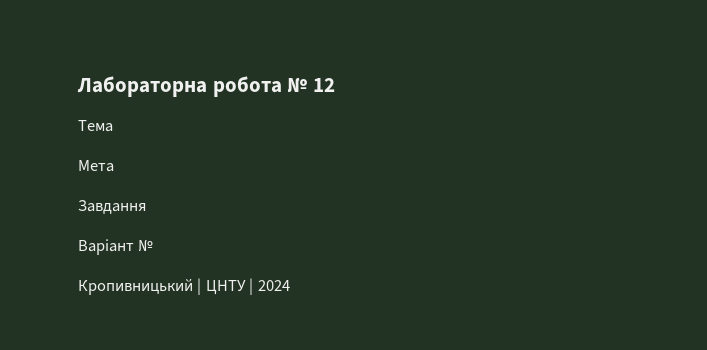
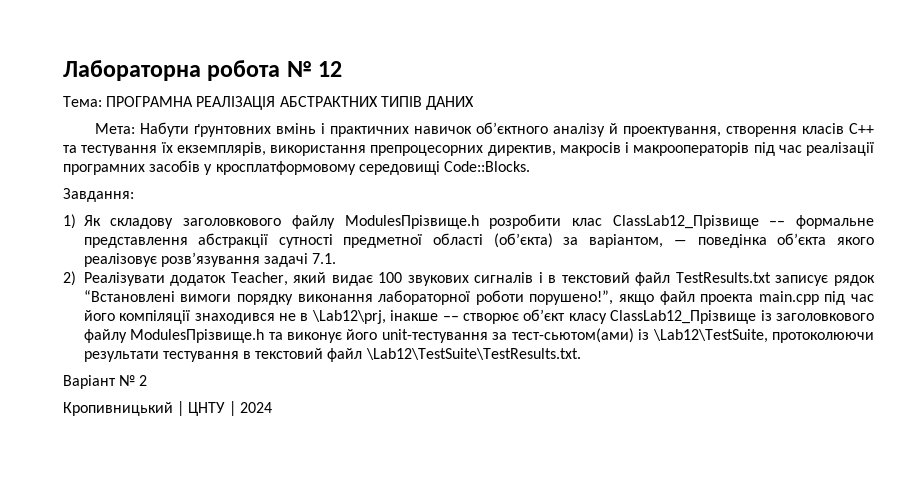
[78,120,113,132] [78,160,114,172] [78,200,147,214] Тема // Мета // Завдання -> [63,96,474,110] [94,122,875,137] [63,142,874,156] [63,160,530,175] [63,188,134,202] [63,214,875,229] [83,233,874,248] [83,252,337,267] [63,271,875,286] [83,290,874,305] [83,309,874,324] [83,328,874,343] [83,348,581,362] Тема: ПРОГРАМНА РЕАЛІЗАЦІЯ АБСТРАКТНИХ ТИПІВ ДАНИХ // Мета: Набути ґрунтовних вмінь і практичних навичок об’єктного аналізу й проектування, створення класів С++ та тестування їх екземплярів, використання препроцесорних директив, макросів і макрооператорів під час реалізації програмних засобів у кросплатформовому середовищі Code::Blocks. // Завдання: // 1) Як складову заголовкового файлу ModulesПрізвище.h розробити клас ClassLab12_Прізвище –– формальне представлення абстракції сутності предметної області (об’єкта) за варіантом, ― поведінка об’єкта якого реалізовує розв’язування задачі 7.1. // 2) Реалізувати додаток Teacher, який видає 100 звукових сигналів і в текстовий файл TestResults.txt записує рядок “Встановлені вимоги порядку виконання лабораторної роботи порушено!”, якщо файл проекта main.срр під час його компіляції знаходився не в \Lab12\prj, інакше –– створює об’єкт класу ClassLab12_Прізвище із заголовкового файлу ModulesПрізвище.h та виконує його unit-тестування за тест-сьютом(ами) із \Lab12\TestSuite, протоколюючи результати тестування в текстовий файл \Lab12\TestSuite\TestResults.txt.
(154, 246) none -> [139,375,148,386] 2

